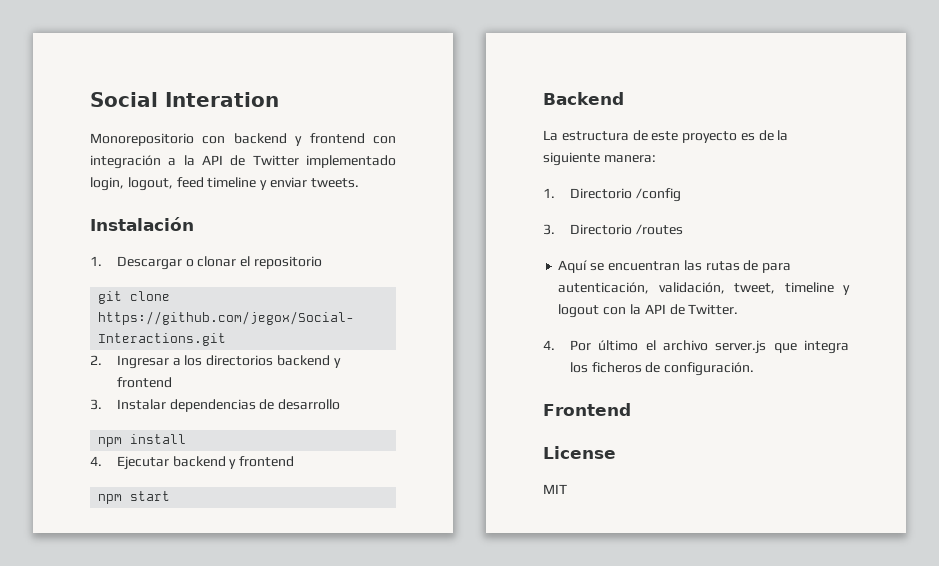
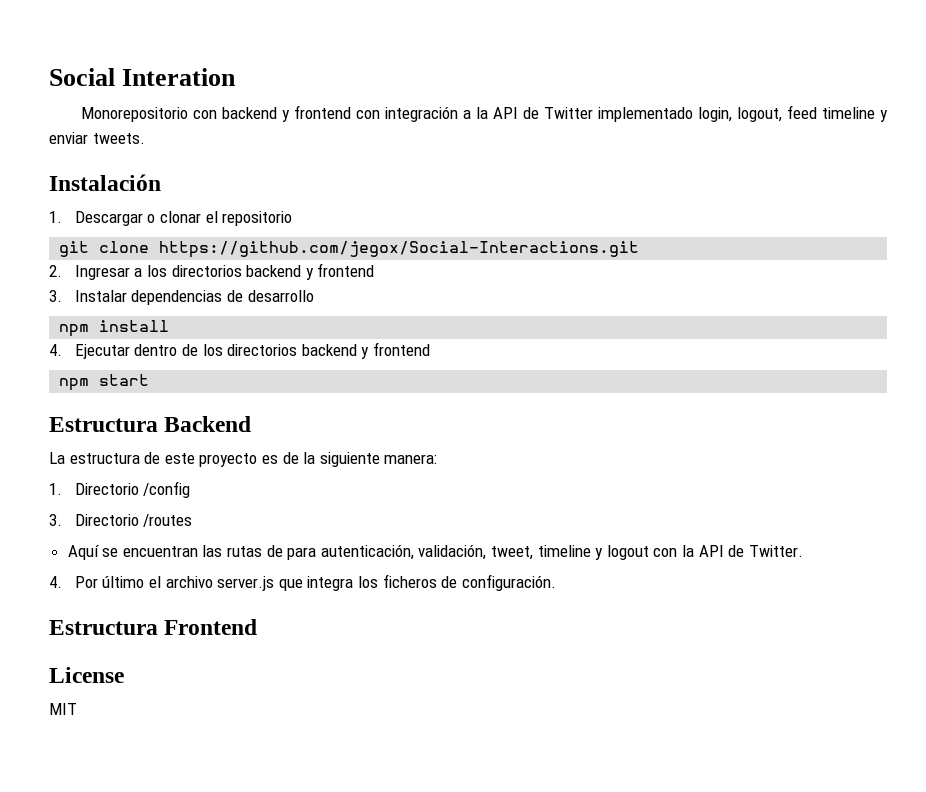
(169, 463) none -> [134,344,298,356] dentro de los directorios
(171, 496) none -> [49,417,158,432] Estructura
(755, 369) none -> [49,620,158,635] Estructura

